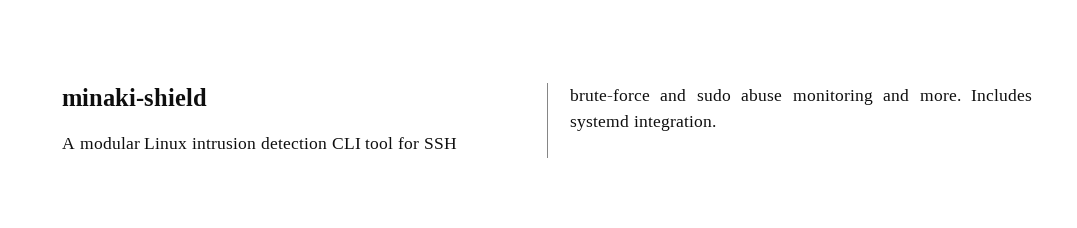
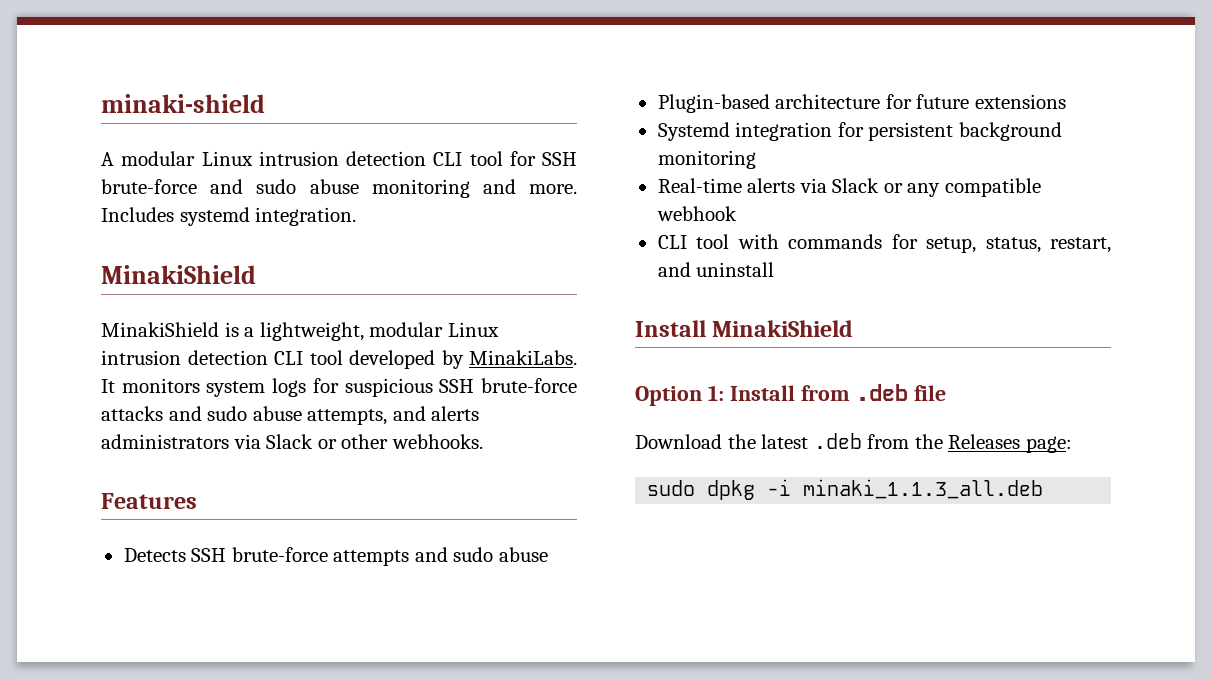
(716, 123) none -> [101,265,256,284] [101,322,499,341] [101,350,577,369] [101,378,577,397] [101,406,480,425] [101,434,483,449] [101,493,197,509] [123,547,548,566] [657,94,1066,113] [657,122,1062,141] [657,150,756,169] [657,178,1041,197] [656,206,737,221] [657,234,1111,253] [657,262,775,277] [635,320,854,337] [635,384,946,406] [635,433,1072,453] [647,479,1044,500] // MinakiShield // MinakiShield is a lightweight, modular Linux intrusion detection CLI tool developed by MinakiLabs. It monitors system logs for suspicious SSH brute-force attacks and sudo abuse attempts, and alerts administrators via Slack or other webhooks. // Features // Detects SSH brute-force attempts and sudo abuse // Plugin-based architecture for future extensions // Systemd integration for persistent background monitoring // Real-time alerts via Slack or any compatible webhook // CLI tool with commands for setup, status, restart, and uninstall // Install MinakiShield // Option 1: Install from .deb file // Download the latest .deb from the Releases page: // sudo dpkg -i minaki_1.1.3_all.deb

